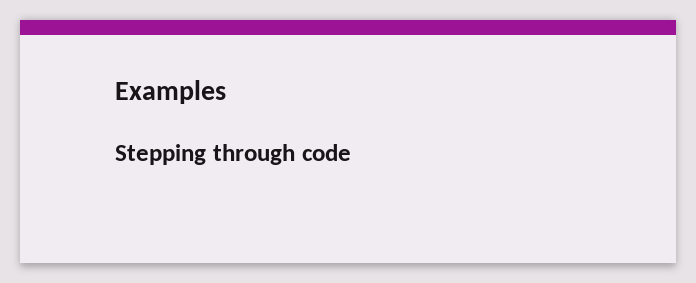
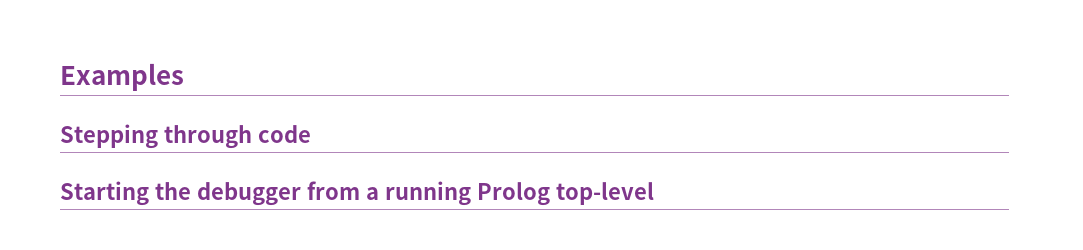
(351, 152) none -> [60,181,654,206] // Starting the debugger from a running Prolog top-level

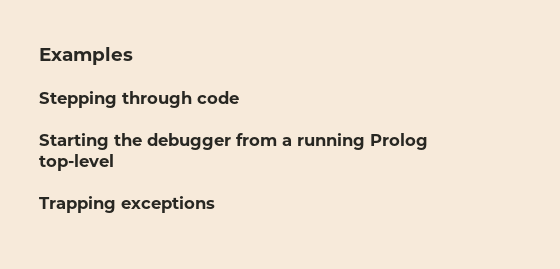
(654, 193) none -> [39,196,215,213] // Trapping exceptions

